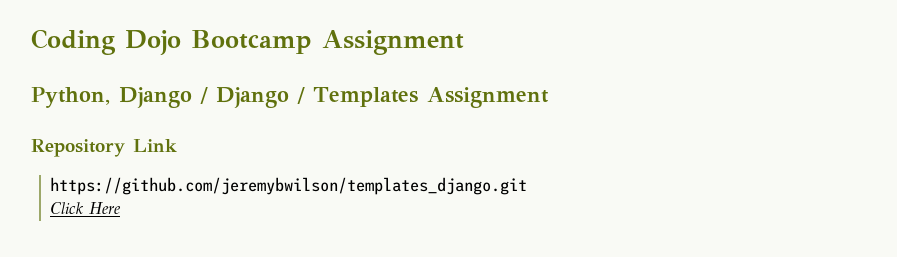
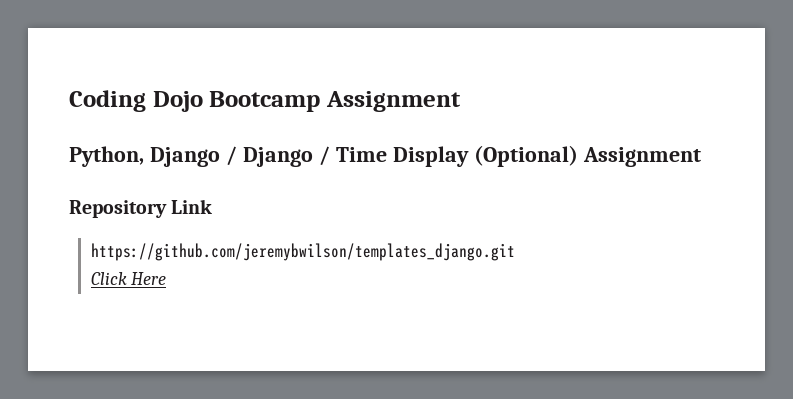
[313,87,418,107] Templates -> [335,145,578,167] Time Display (Optional)

